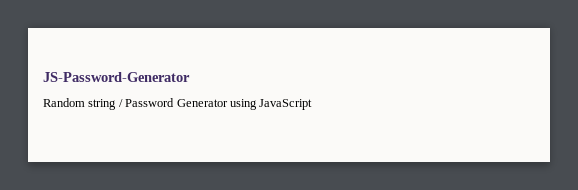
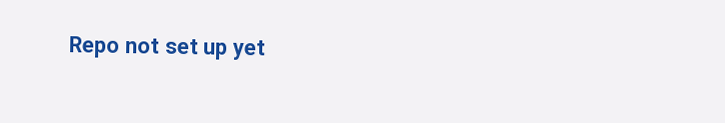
[43,72,190,82] [43,98,313,110] JS-Password-Generator // Random string / Password Generator using JavaScript -> [69,36,267,61] Repo not set up yet

